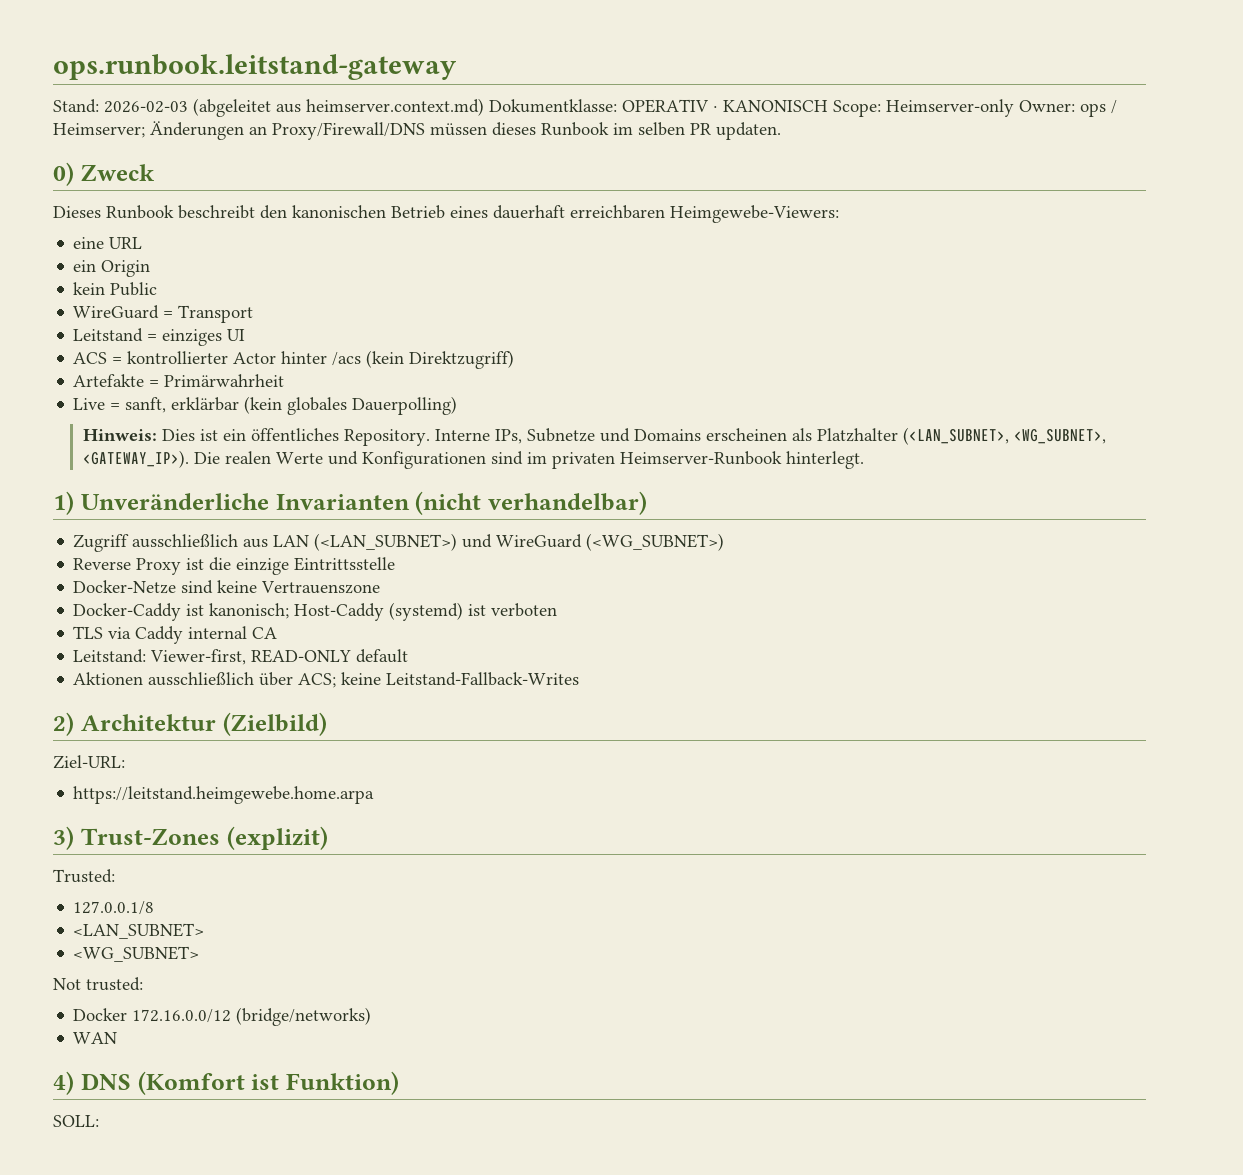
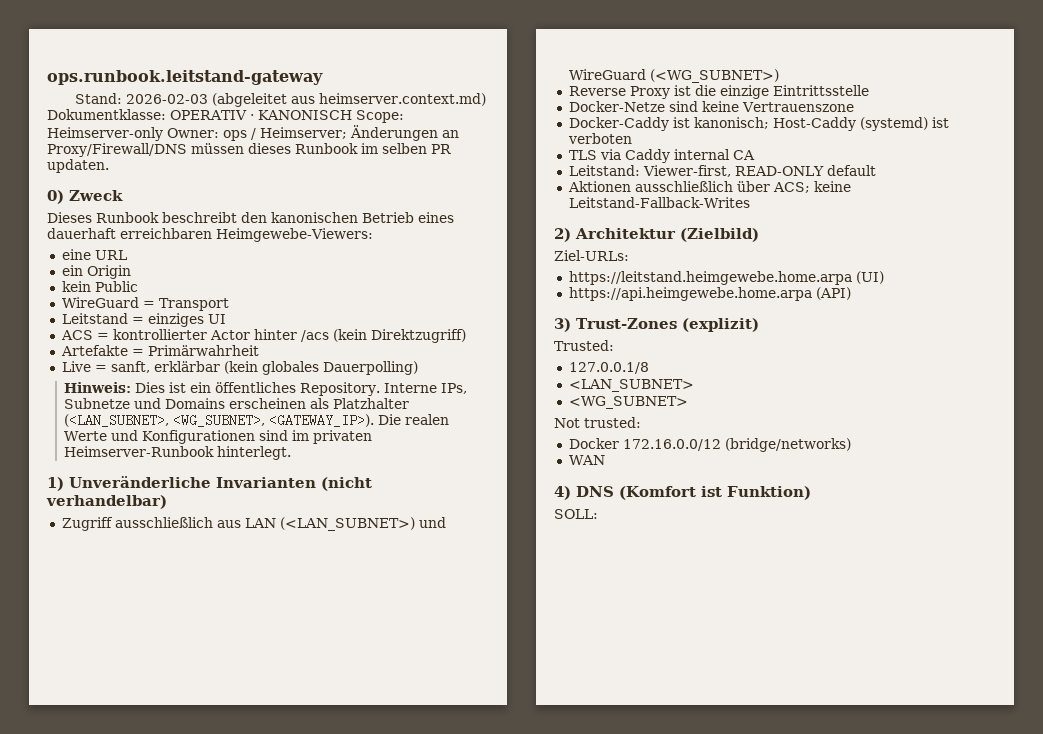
[53,755,125,769] Ziel-URL: -> [554,250,629,261] Ziel-URLs:
(375, 795) none -> [855,271,884,284] [568,287,851,301] (UI) // https://api.heimgewebe.home.arpa (API)

